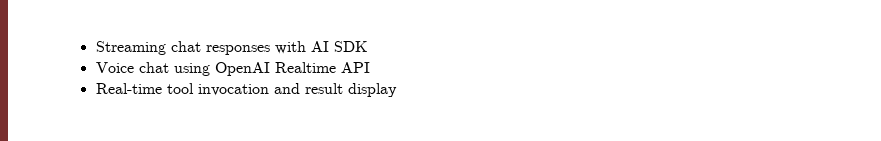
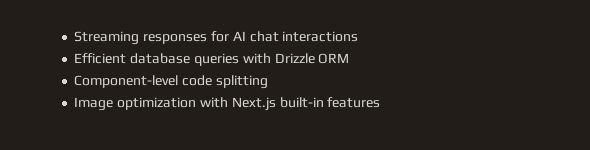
[170,41,367,55] [95,62,370,76] [95,83,397,97] chat responses with AI SDK // Voice chat using OpenAI Realtime API // Real-time tool invocation and result display -> [143,31,359,44] [74,53,350,66] [74,75,268,89] [74,97,381,111] responses for AI chat interactions // Efficient database queries with Drizzle ORM // Component-level code splitting // Image optimization with Next.js built-in features

